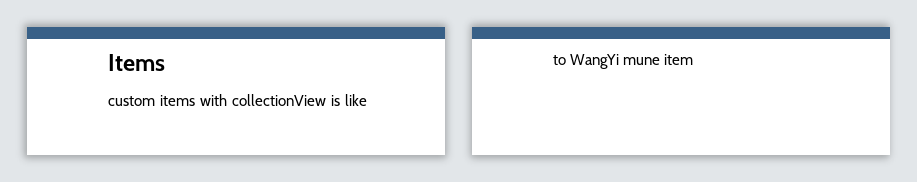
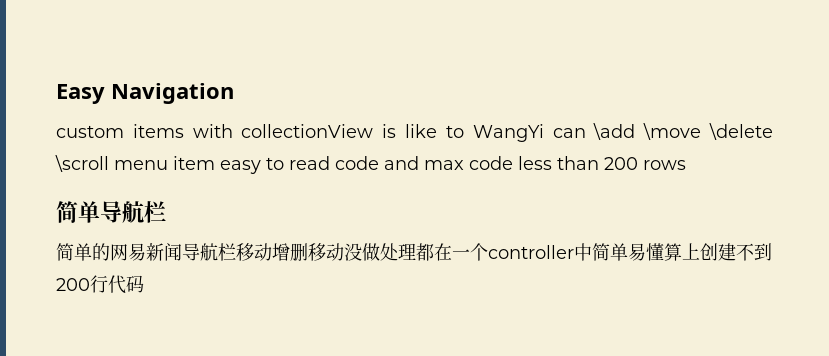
[108,54,165,71] Items -> [56,83,234,104] Easy Navigation
[623,54,694,65] mune item -> [552,123,774,140] [55,155,686,174] [56,201,166,223] [56,243,772,261] [56,275,144,294] can \add \move \delete \scroll menu item easy to read code and max code less than 200 rows // 简单导航栏 // 简单的网易新闻导航栏移动增删移动没做处理都在一个controller中简单易懂算上创建不到200行代码

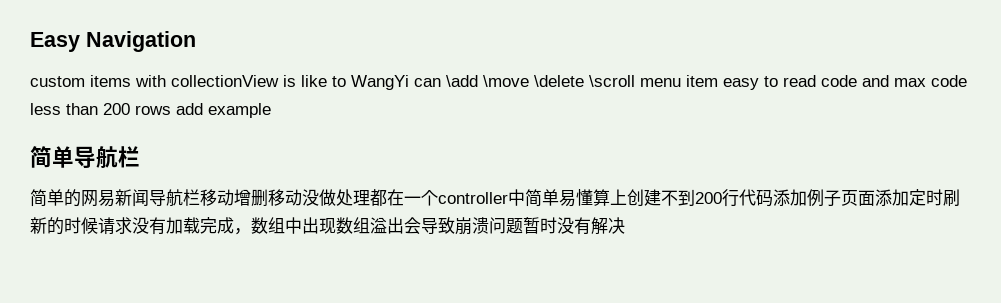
(686, 165) none -> [176,103,271,118] add example
(144, 284) none -> [773,189,960,207] [30,217,625,235] 添加例子页面添加定时刷新的时候请求没有加载完成，数组中出现数组溢出会导致崩溃问题暂时没有解决

